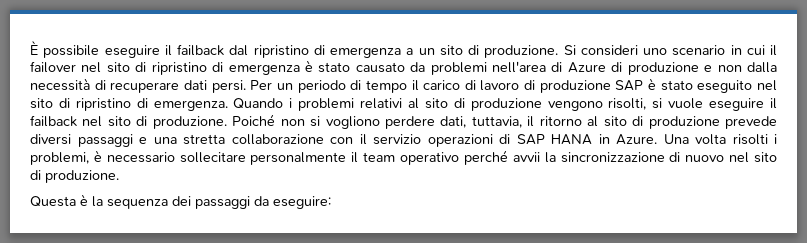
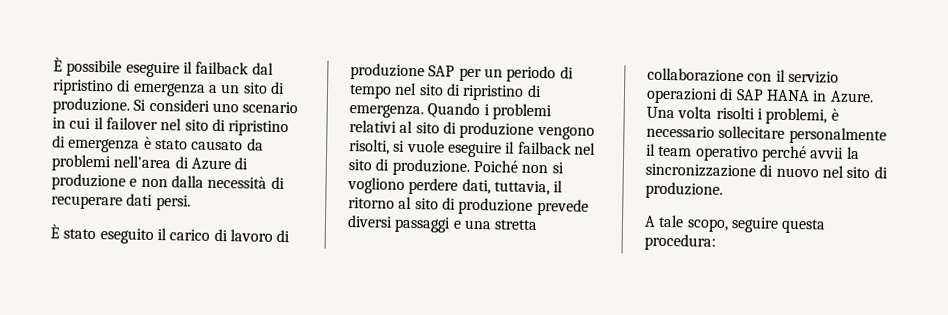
[250,80,407,93] Per un periodo di tempo -> [50,224,154,244] // È stato eseguito
[648,78,753,93] è stato eseguito -> [458,65,574,83] [349,84,392,99] per un periodo di tempo
[30,194,331,209] Questa è la sequenza dei passaggi da eseguire: -> [644,214,827,234] [644,233,716,251] A tale scopo, seguire questa procedura:

